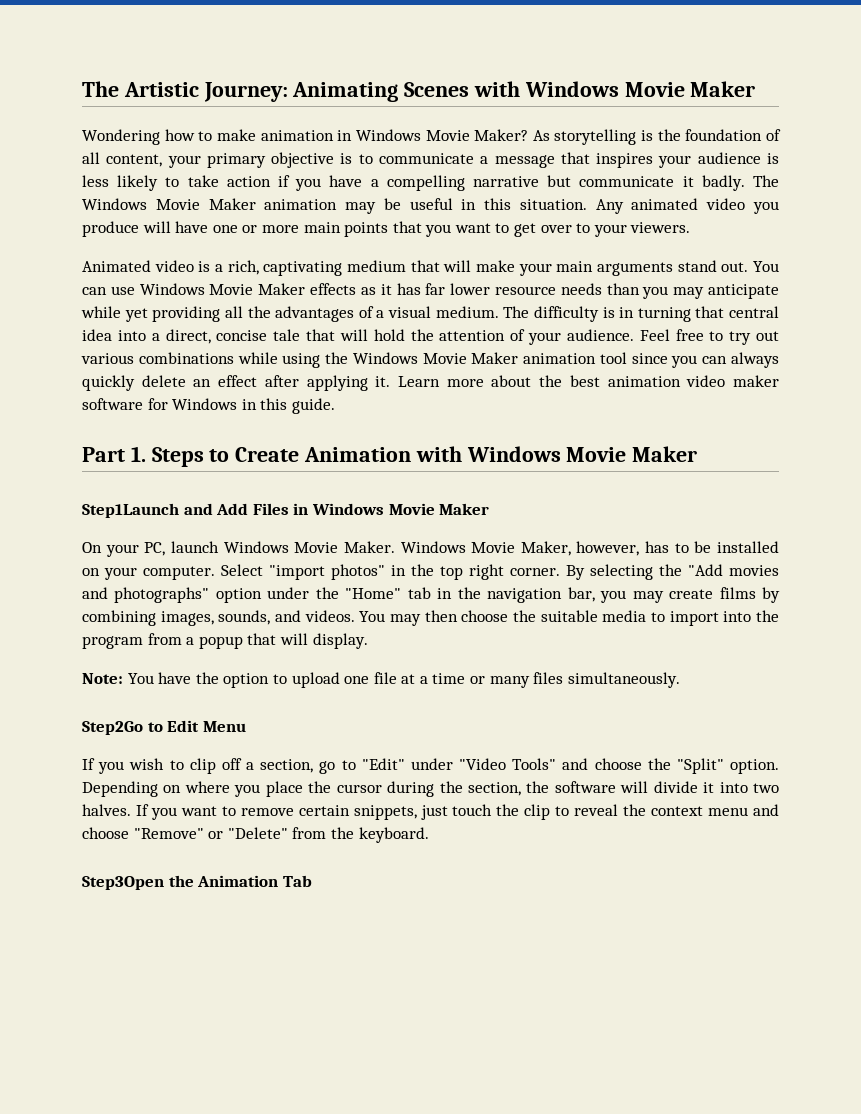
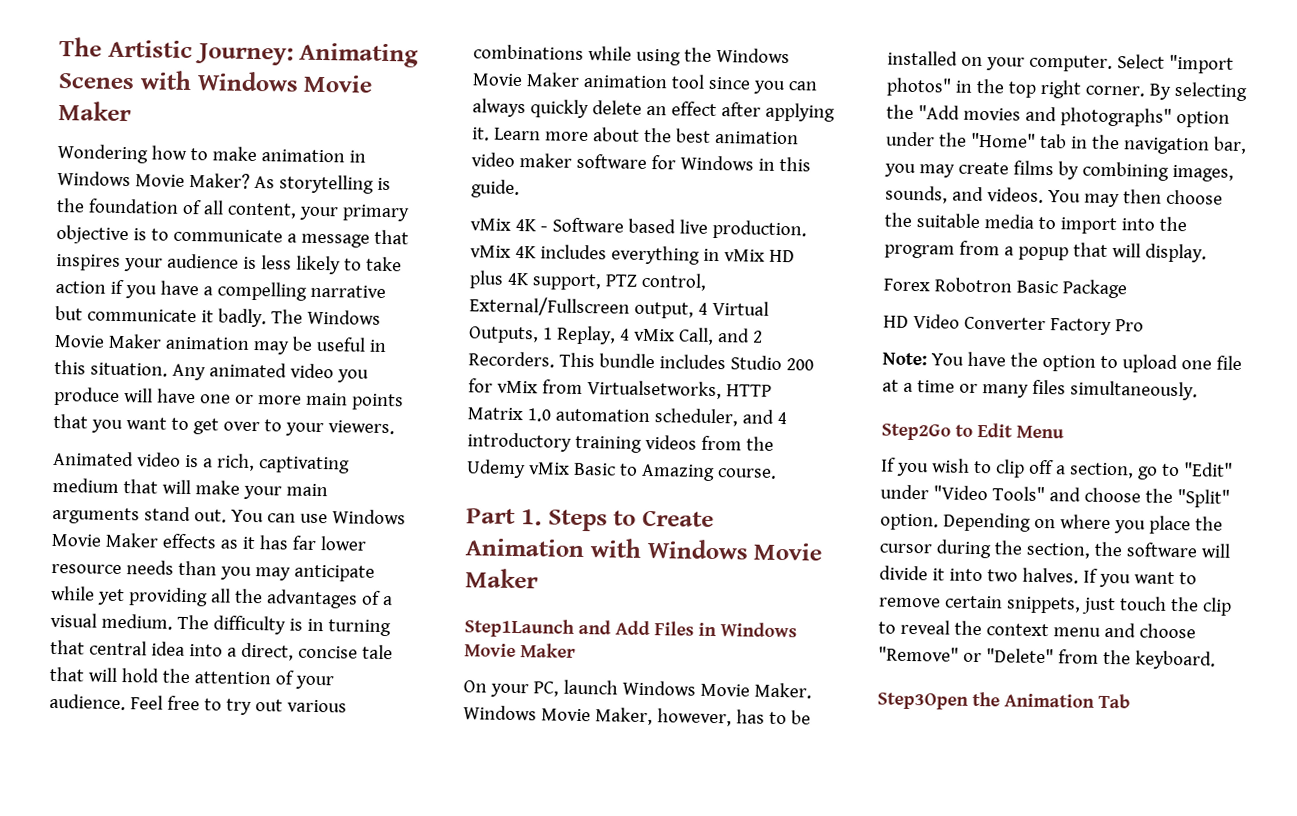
(335, 406) none -> [470,217,807,240] [470,244,795,265] [469,270,707,291] [469,296,769,319] [468,325,763,345] [468,351,814,371] [468,378,772,400] [467,407,787,427] [467,432,774,453] [466,459,777,482] // vMix 4K - Software based live production. vMix 4K includes everything in vMix HD plus 4K support, PTZ control, External/Fullscreen output, 4 Virtual Outputs, 1 Replay, 4 vMix Call, and 2 Recorders. This bundle includes Studio 200 for vMix from Virtualsetworks, HTTP Matrix 1.0 automation scheduler, and 4 introductory training videos from the Udemy vMix Basic to Amazing course.
(368, 641) none -> [883,277,1127,299] [883,313,1144,336] // Forex Robotron Basic Package // HD Video Converter Factory Pro

